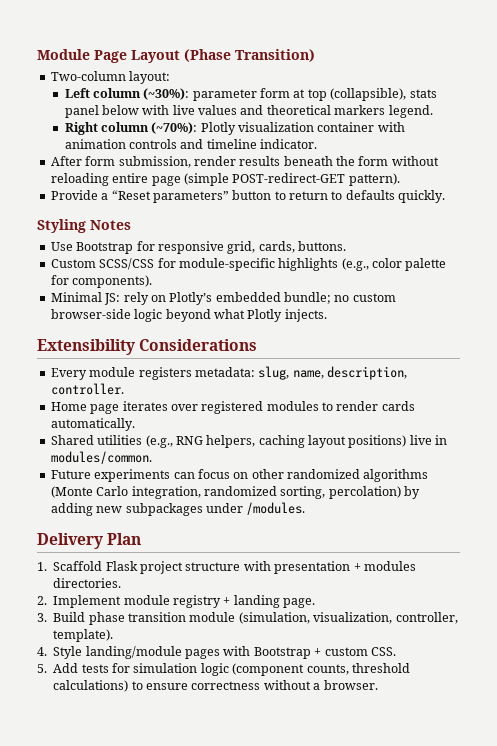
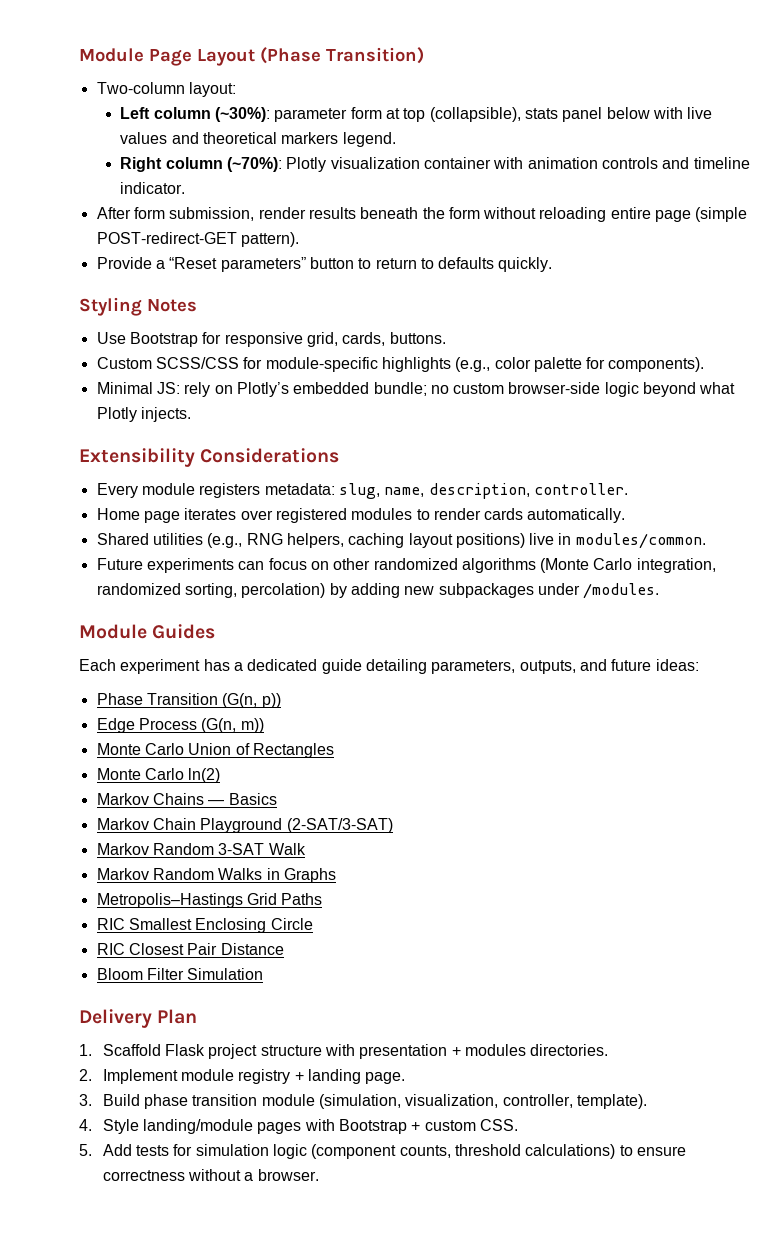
(306, 508) none -> [79,624,216,639] [79,659,699,674] [96,693,281,708] [96,718,264,733] [96,743,334,758] [96,768,221,783] [96,793,277,805] [96,818,393,833] [96,843,306,855] [96,868,336,883] [96,893,323,908] [96,918,313,933] [96,943,284,955] [96,968,264,980] // Module Guides // Each experiment has a dedicated guide detailing parameters, outputs, and future ideas: // Phase Transition (G(n, p)) // Edge Process (G(n, m)) // Monte Carlo Union of Rectangles // Monte Carlo ln(2) // Markov Chains — Basics // Markov Chain Playground (2-SAT/3-SAT) // Markov Random 3-SAT Walk // Markov Random Walks in Graphs // Metropolis–Hastings Grid Paths // RIC Smallest Enclosing Circle // RIC Closest Pair Distance // Bloom Filter Simulation

